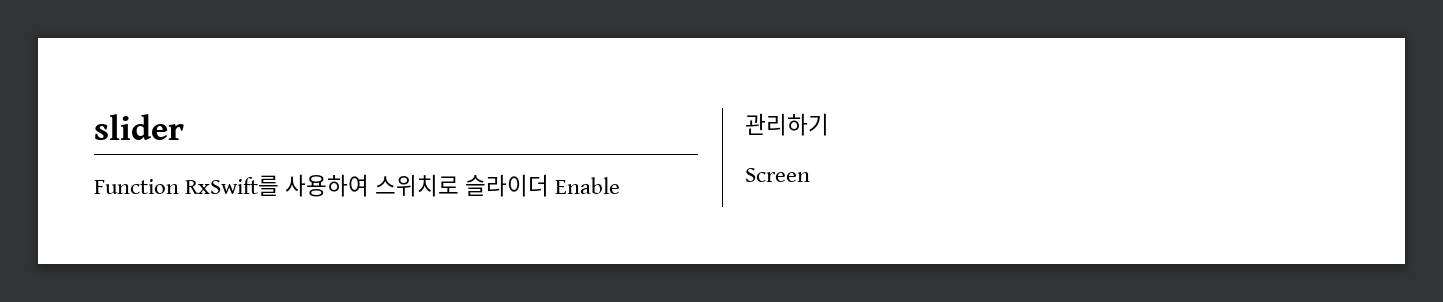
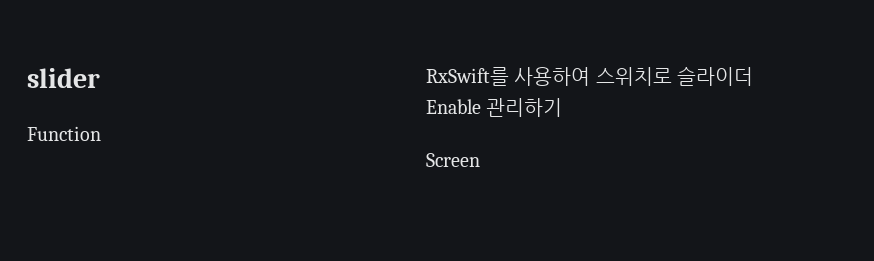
(179, 186) none -> (101, 133) //

